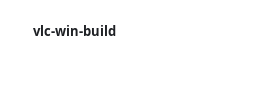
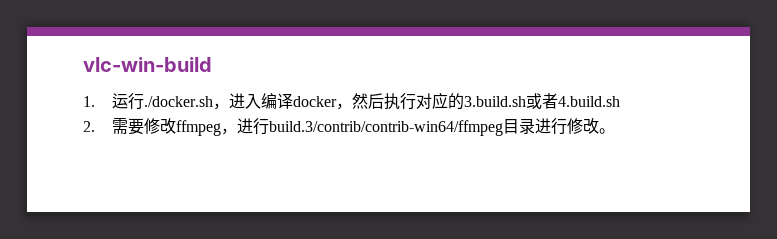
(116, 30) none -> [83,92,621,110] [83,118,616,136] // 1.运行./docker.sh，进入编译docker，然后执行对应的3.build.sh或者4.build.sh // 2.需要修改ffmpeg，进行build.3/contrib/contrib-win64/ffmpeg目录进行修改。

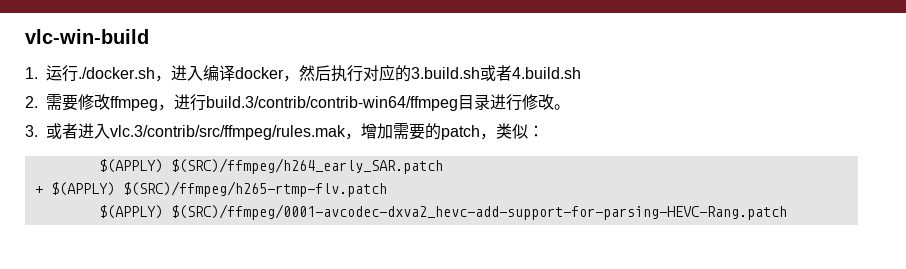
(616, 131) none -> [25,123,544,140] [98,158,443,174] [34,181,387,197] [98,204,787,220] // 3.或者进入vlc.3/contrib/src/ffmpeg/rules.mak，增加需要的patch，类似： // $(APPLY) $(SRC)/ffmpeg/h264_early_SAR.patch // + $(APPLY) $(SRC)/ffmpeg/h265-rtmp-flv.patch // $(APPLY) $(SRC)/ffmpeg/0001-avcodec-dxva2_hevc-add-support-for-parsing-HEVC-Rang.patch

